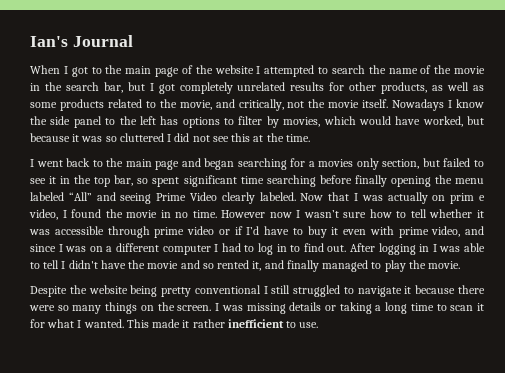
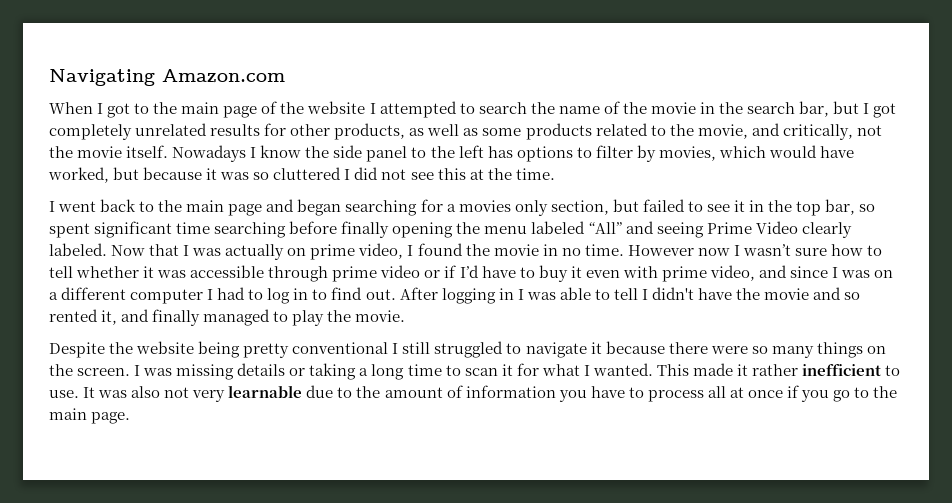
[30,35,133,47] Ian's Journal -> [49,69,285,86] Navigating Amazon.com
[450,193,486,204] prim e -> [310,244,356,260] prime
(319, 325) none -> [83,385,898,402] [49,408,131,424] It was also not very learnable due to the amount of information you have to process all at once if you go to the main page.

